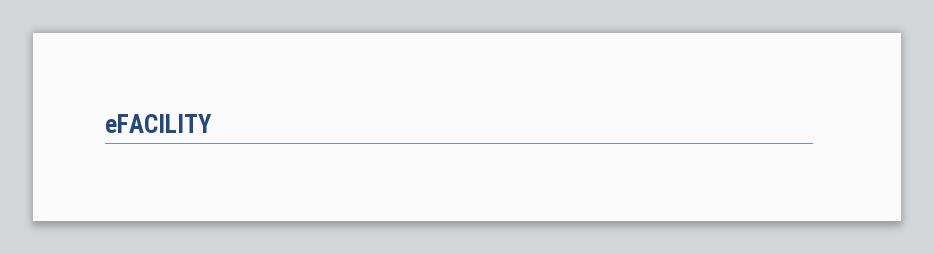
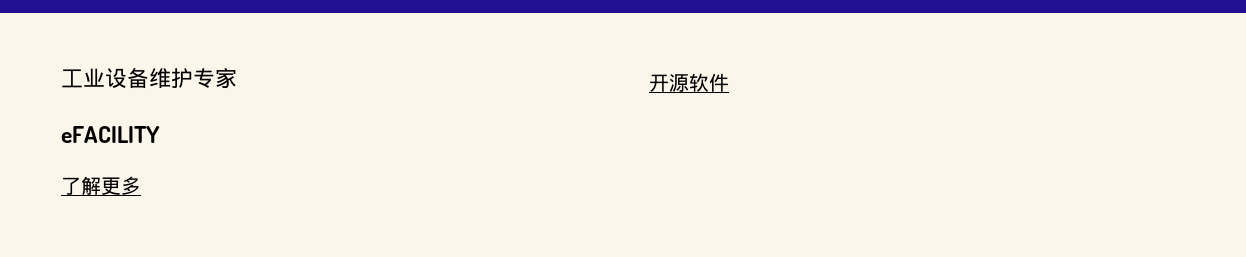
[105,114,212,133] eFACILITY -> [61,68,237,89] [61,126,160,143] [61,176,141,195] [649,73,729,92] 工业设备维护专家 // eFACILITY // 了解更多 // 开源软件

